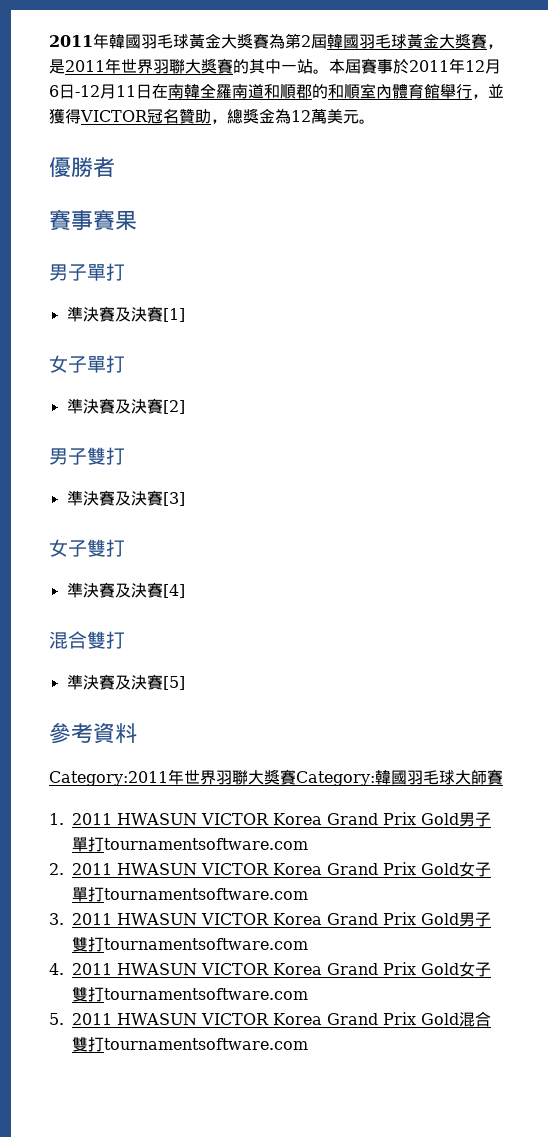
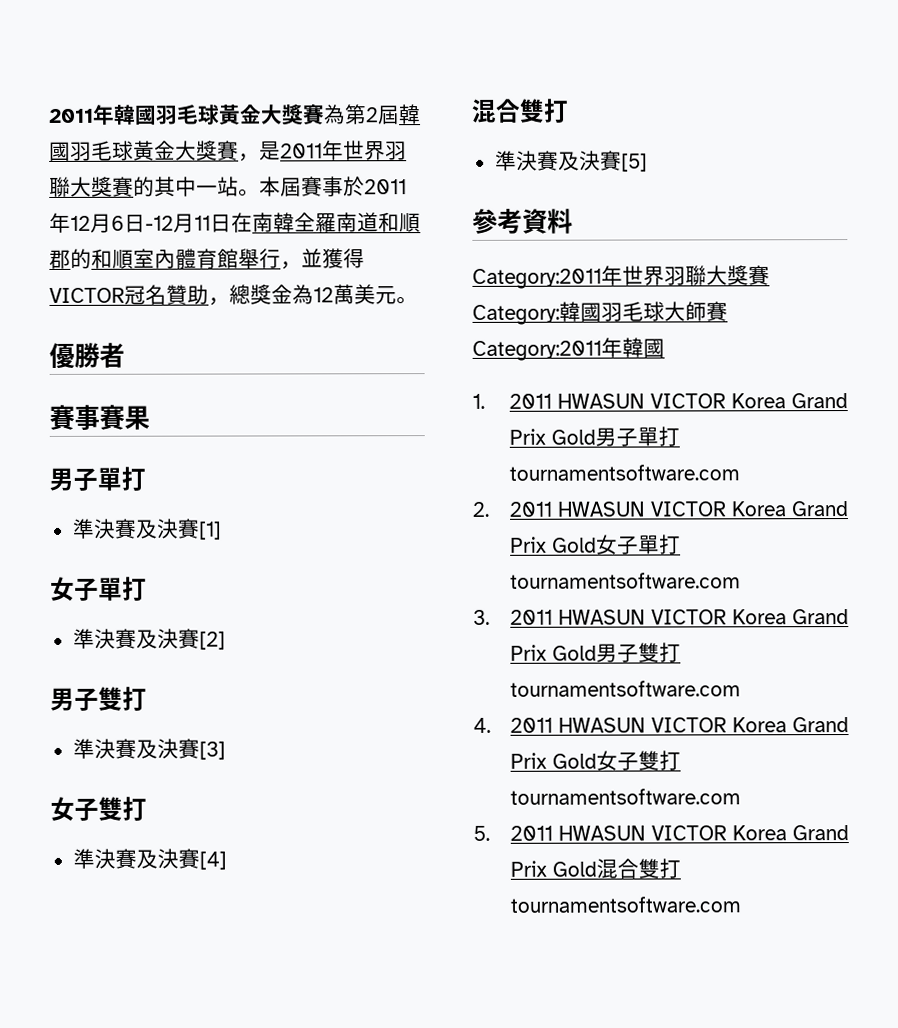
(503, 777) none -> [472,337,665,361] Category:2011年韓國

